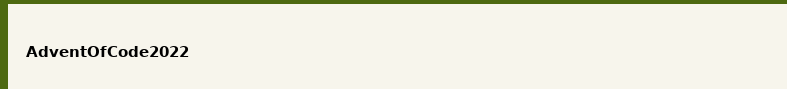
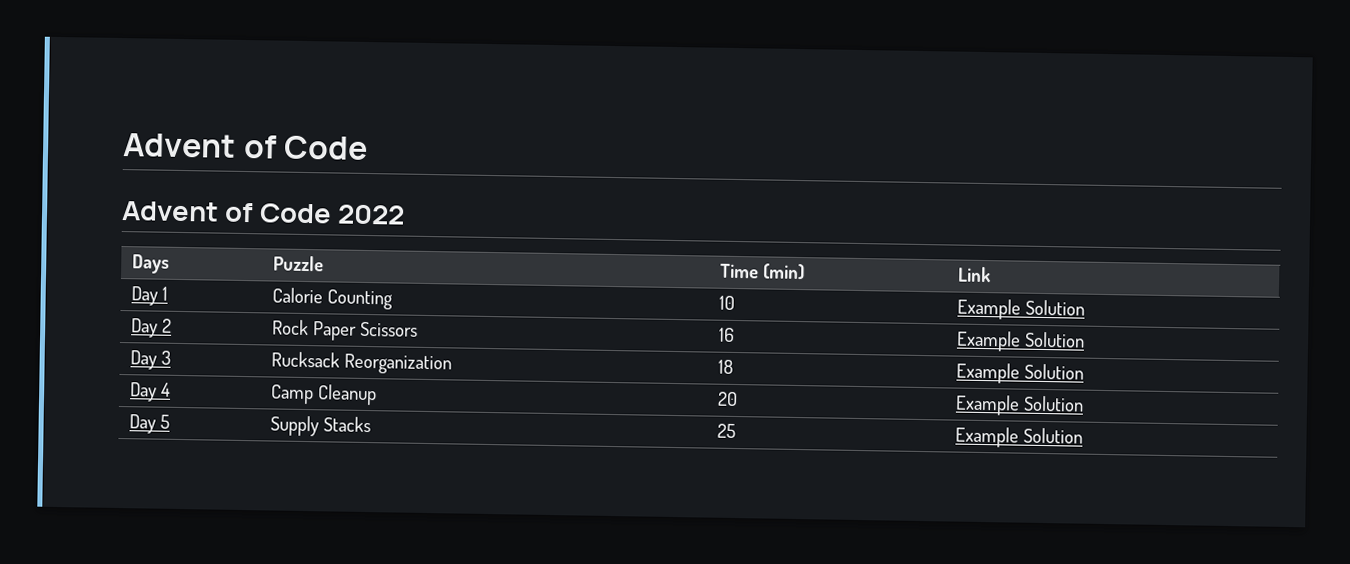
[26,46,189,57] AdventOfCode2022 -> [122,133,369,161] [121,201,406,225] [132,254,171,274] [273,255,325,272] [720,263,806,281] [958,266,992,283] [131,286,169,306] [272,287,394,310] [719,295,736,310] [957,298,1086,320] [131,318,173,338] [272,319,419,341] [719,327,736,342] [956,330,1086,352] [130,350,172,370] [271,351,453,375] [718,359,734,374] [956,362,1085,384] [129,382,172,402] [270,384,378,406] [717,391,739,407] [955,394,1085,416] [129,414,171,434] [270,415,372,437] [717,423,737,439] [955,426,1084,448] Advent of Code // Advent of Code 2022 // Days | Puzzle | Time (min) | Link // Day 1 | Calorie Counting | 10 | Example Solution // Day 2 | Rock Paper Scissors | 16 | Example Solution // Day 3 | Rucksack Reorganization | 18 | Example Solution // Day 4 | Camp Cleanup | 20 | Example Solution // Day 5 | Supply Stacks | 25 | Example Solution

